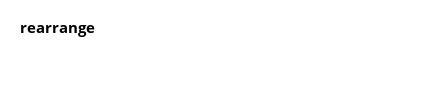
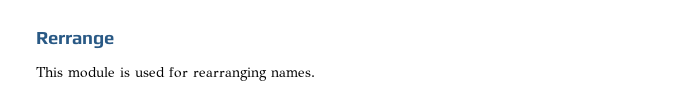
[20,25,95,37] rearrange -> [36,32,114,49] [36,67,315,81] Rerrange // This module is used for rearranging names.

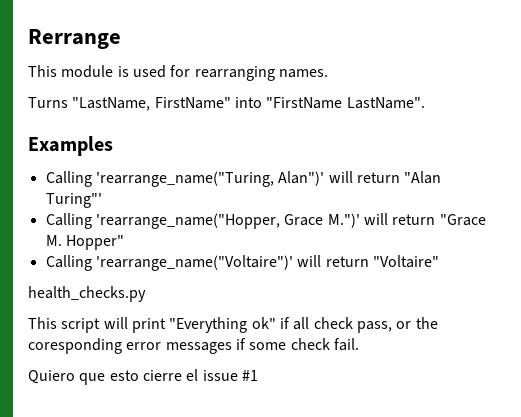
(315, 73) none -> [28,97,425,111] [28,136,113,156] [45,171,442,187] [45,193,102,208] [45,213,486,229] [45,235,124,250] [45,255,439,271] [28,286,146,302] [28,317,438,333] [28,338,359,354] [28,369,258,385] // Turns "LastName, FirstName" into "FirstName LastName". // Examples // Calling 'rearrange_name("Turing, Alan")' will return "Alan Turing"' // Calling 'rearrange_name("Hopper, Grace M.")' will return "Grace M. Hopper" // Calling 'rearrange_name("Voltaire")' will return "Voltaire" // health_checks.py // This script will print "Everything ok" if all check pass, or the coresponding error messages if some check fail. // Quiero que esto cierre el issue #1

